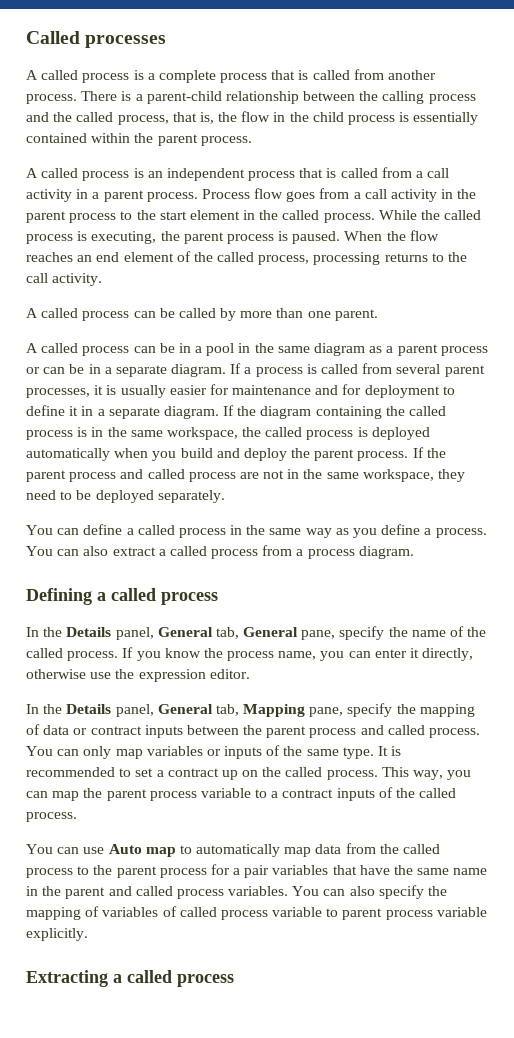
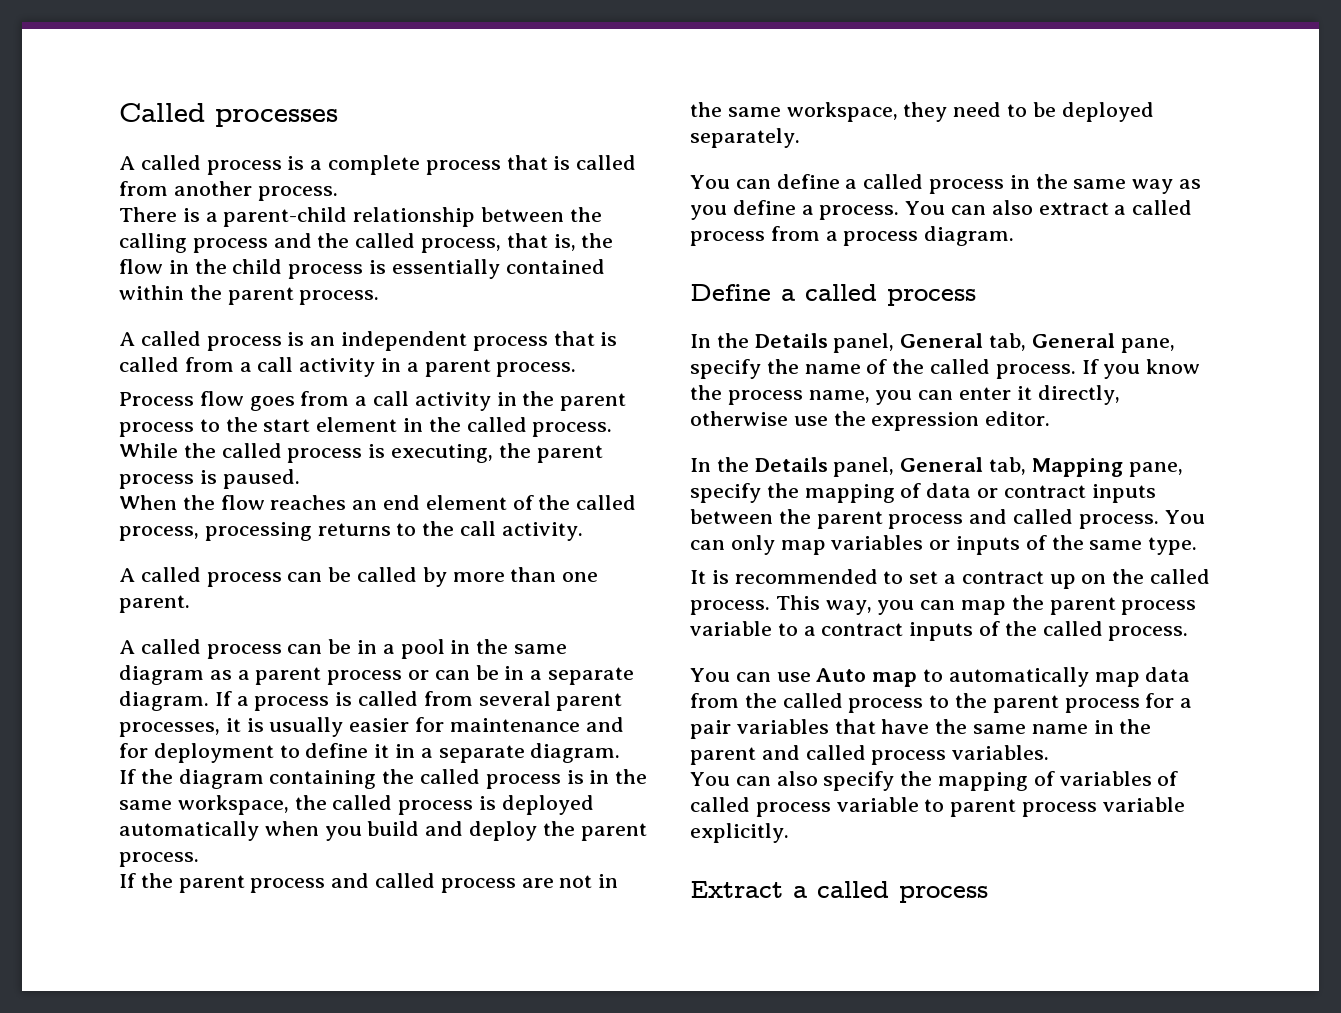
(77, 99) none -> (338, 193) //
(198, 197) none -> (577, 369) //
(341, 237) none -> (300, 479) //
(219, 412) none -> (621, 753) //
(409, 456) none -> (199, 859) //
[26,588,92,605] Defining -> [690,284,771,301] Define
(374, 753) none -> (1198, 546) //
(289, 891) none -> (1050, 752) //
[26,970,108,987] Extracting -> [690,881,783,898] Extract

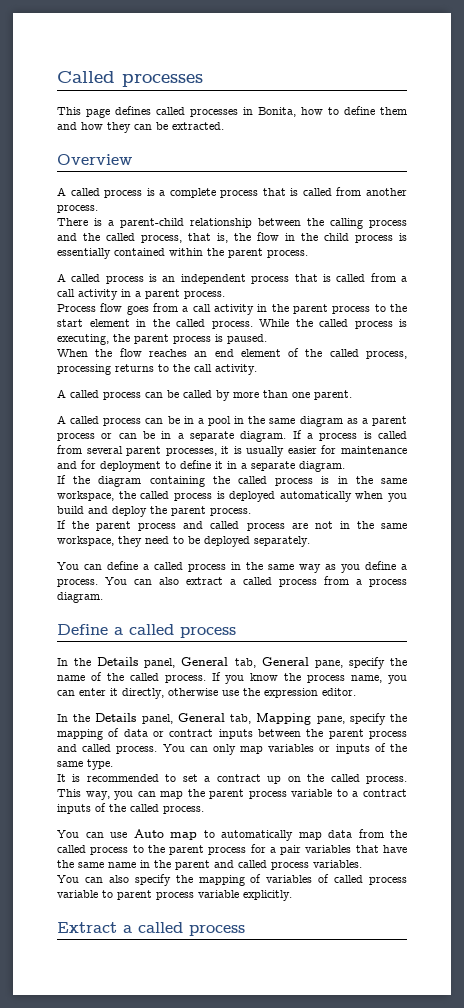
(338, 118) none -> [57,106,407,118] [57,122,224,133] [57,154,132,165] // This page defines called processes in Bonita, how to define them and how they can be extracted. // Overview

